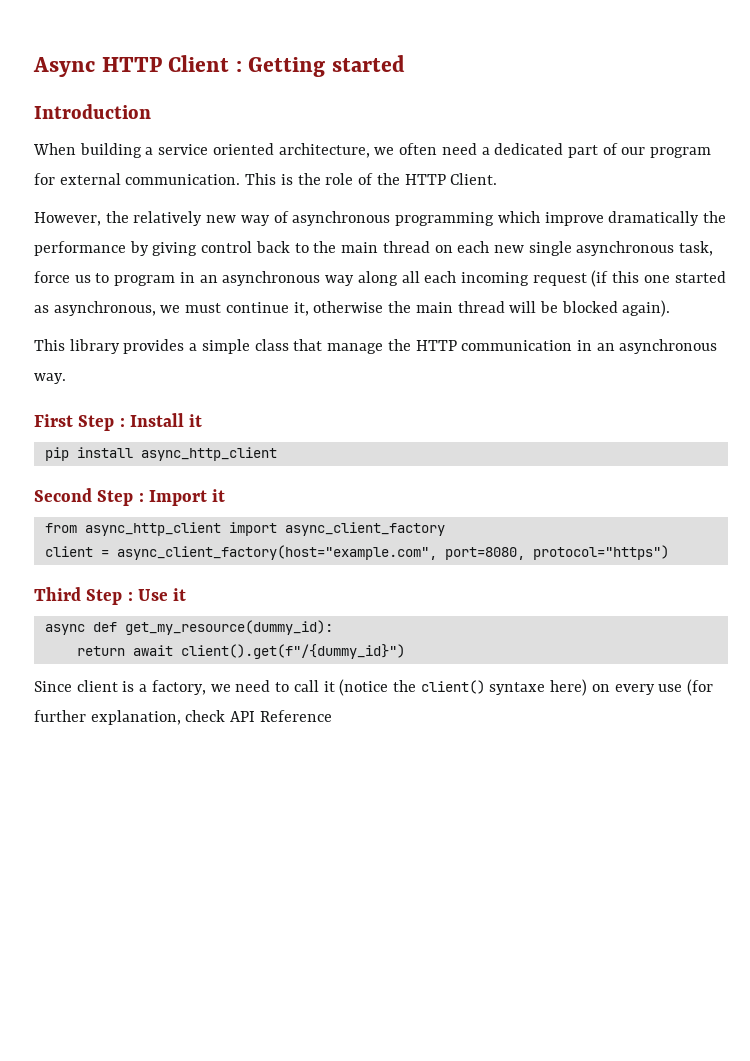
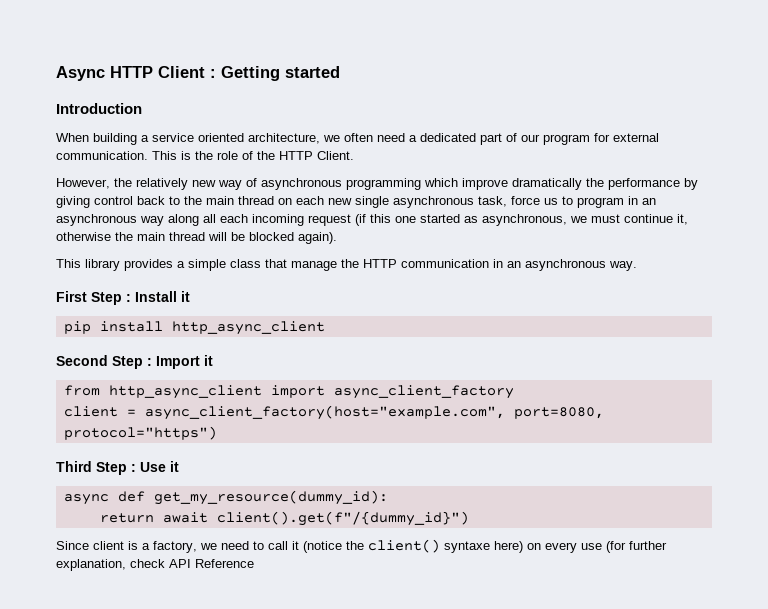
[140,447,277,461] async_http_client -> [171,321,325,335] http_async_client
[84,522,221,536] async_http_client -> [108,385,262,399] http_async_client

